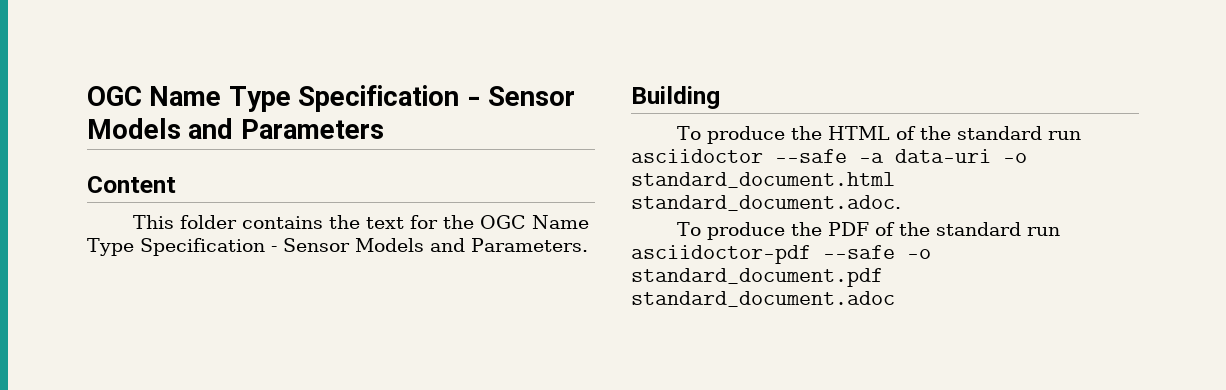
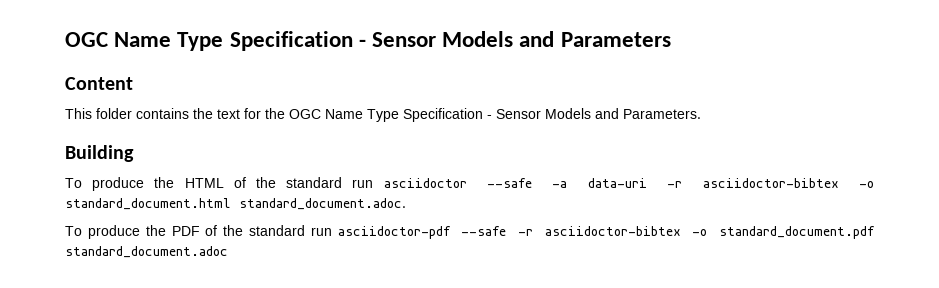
(991, 156) none -> [667,178,839,188] -r asciidoctor-bibtex
(895, 252) none -> [518,226,681,236] -r asciidoctor-bibtex

